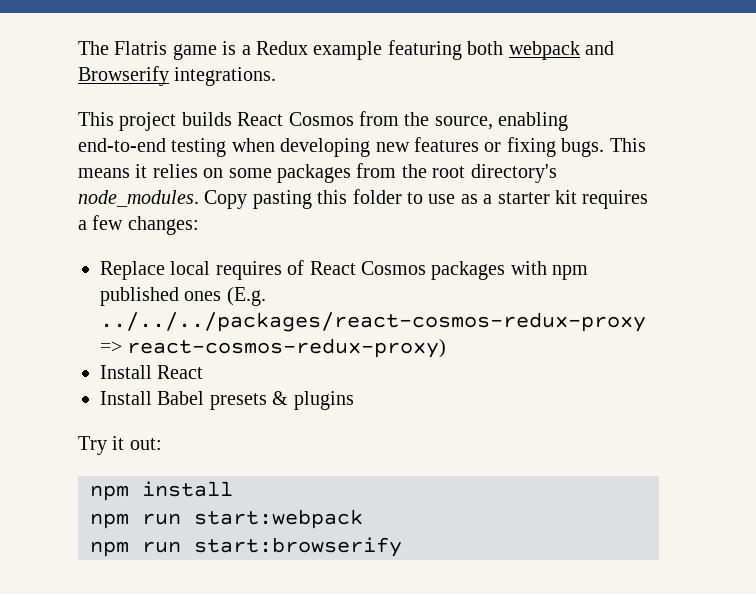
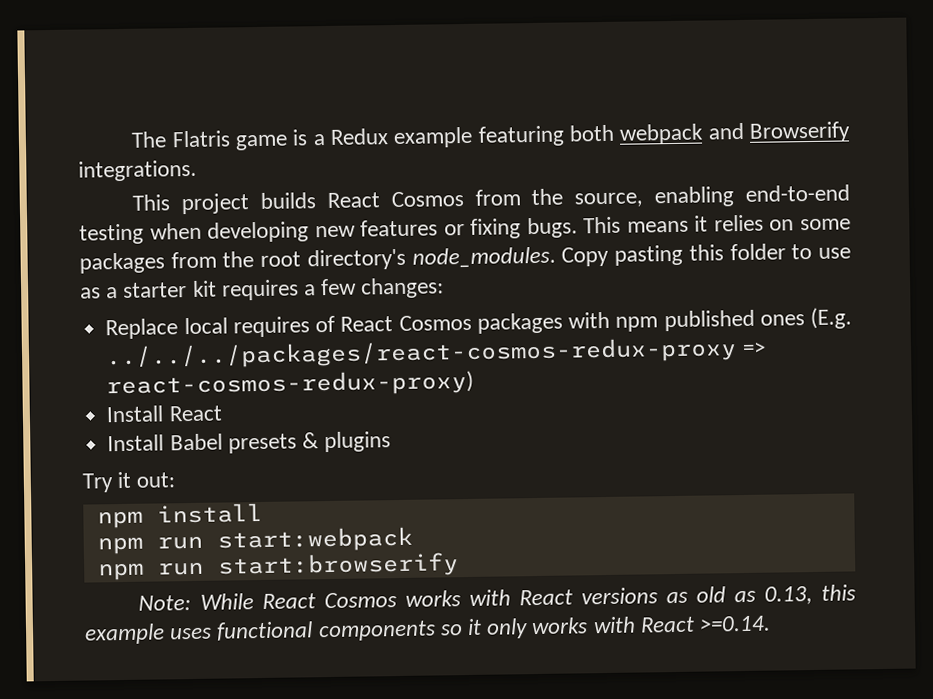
(402, 547) none -> [138,584,856,611] [84,615,772,645] // Note: While React Cosmos works with React versions as old as 0.13, this example uses functional components so it only works with React >=0.14.

